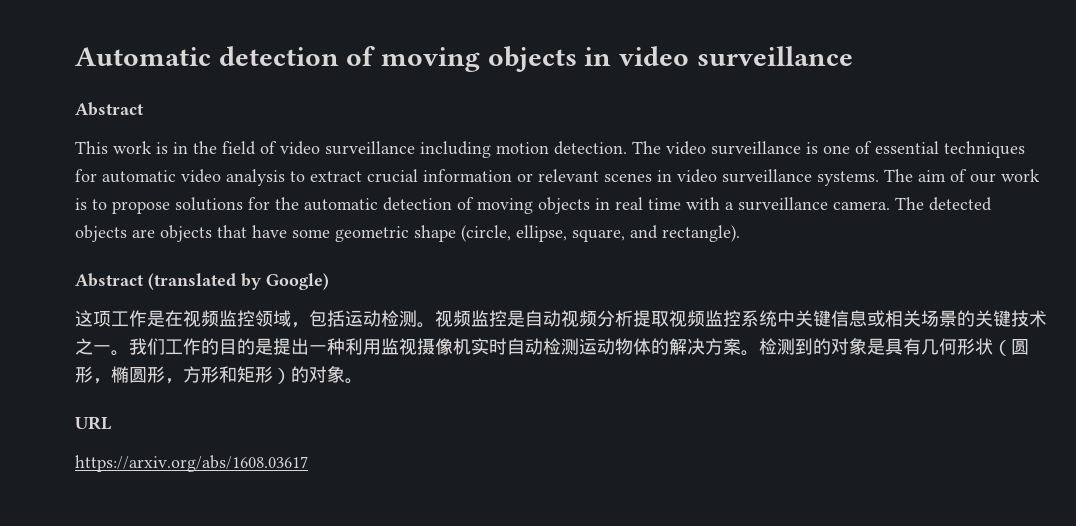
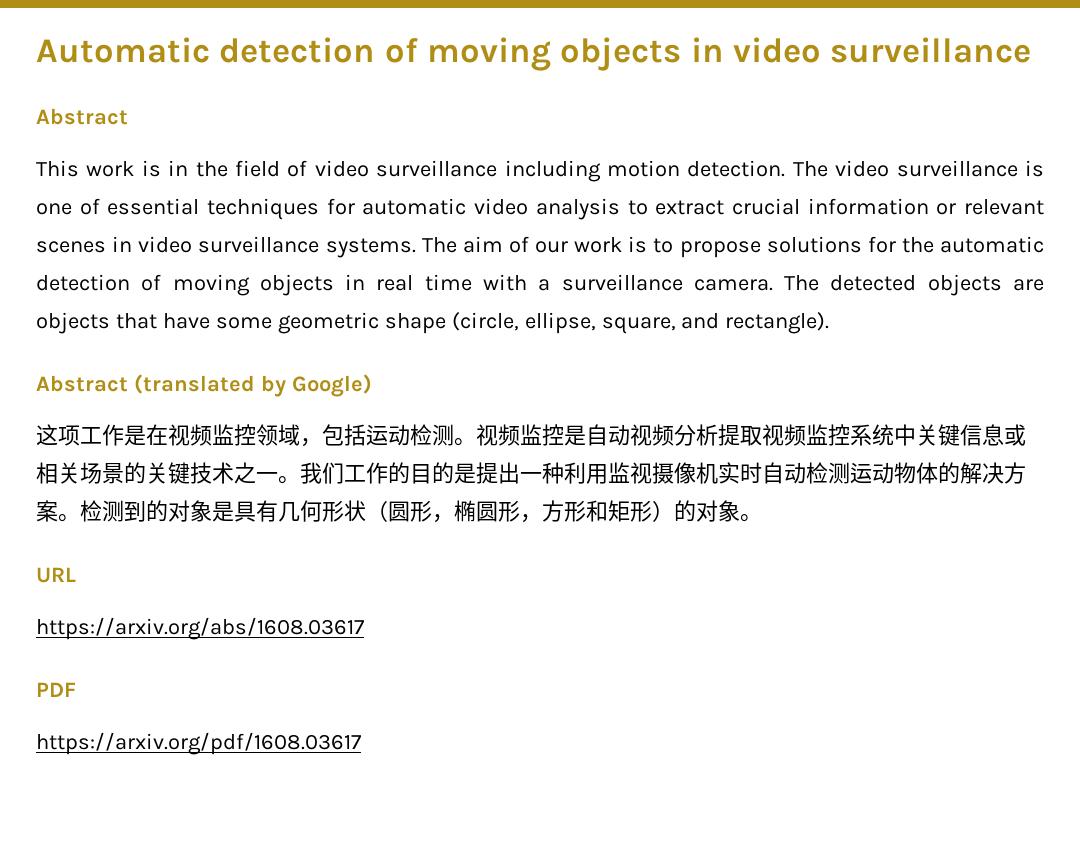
(308, 463) none -> [36,682,76,697] [36,732,361,755] // PDF // https://arxiv.org/pdf/1608.03617

